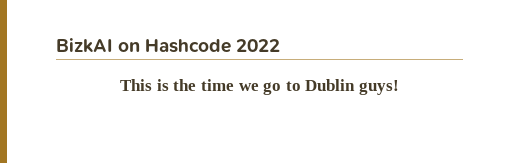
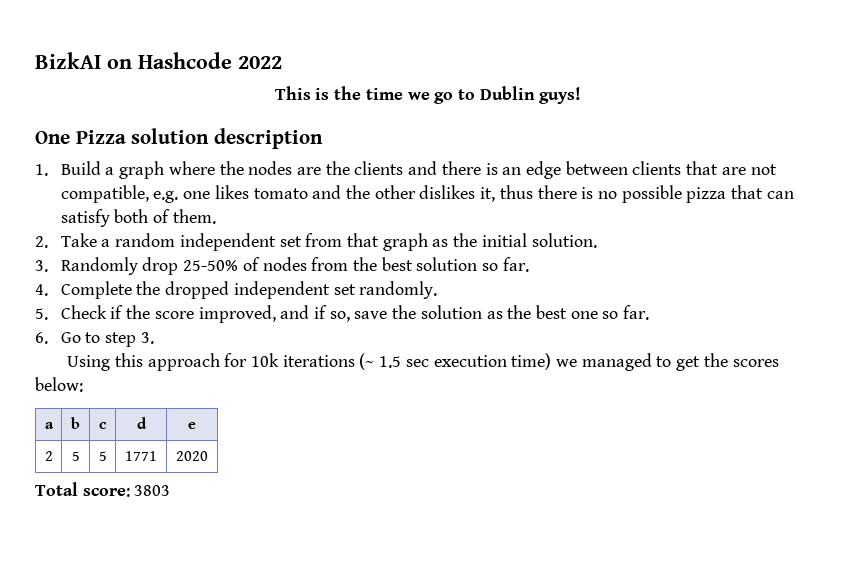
(399, 87) none -> [35,128,323,149] [35,161,777,179] [60,185,794,203] [60,209,216,227] [35,233,597,251] [35,257,529,275] [35,281,438,299] [35,305,650,323] [35,332,154,347] [67,353,779,371] [35,377,83,392] [44,422,54,429] [71,417,80,429] [99,422,107,429] [136,417,147,429] [188,422,196,429] [44,451,53,461] [71,451,80,461] [98,451,107,461] [125,451,157,461] [176,451,208,461] [35,482,171,497] // One Pizza solution description // 1. Build a graph where the nodes are the clients and there is an edge between clients that are not compatible, e.g. one likes tomato and the other dislikes it, thus there is no possible pizza that can satisfy both of them. // 2. Take a random independent set from that graph as the initial solution. // 3. Randomly drop 25-50% of nodes from the best solution so far. // 4. Complete the dropped independent set randomly. // 5. Check if the score improved, and if so, save the solution as the best one so far. // 6. Go to step 3. // Using this approach for 10k iterations (~ 1.5 sec execution time) we managed to get the scores below: // a | b | c | d | e // 2 | 5 | 5 | 1771 | 2020 // Total score: 3803

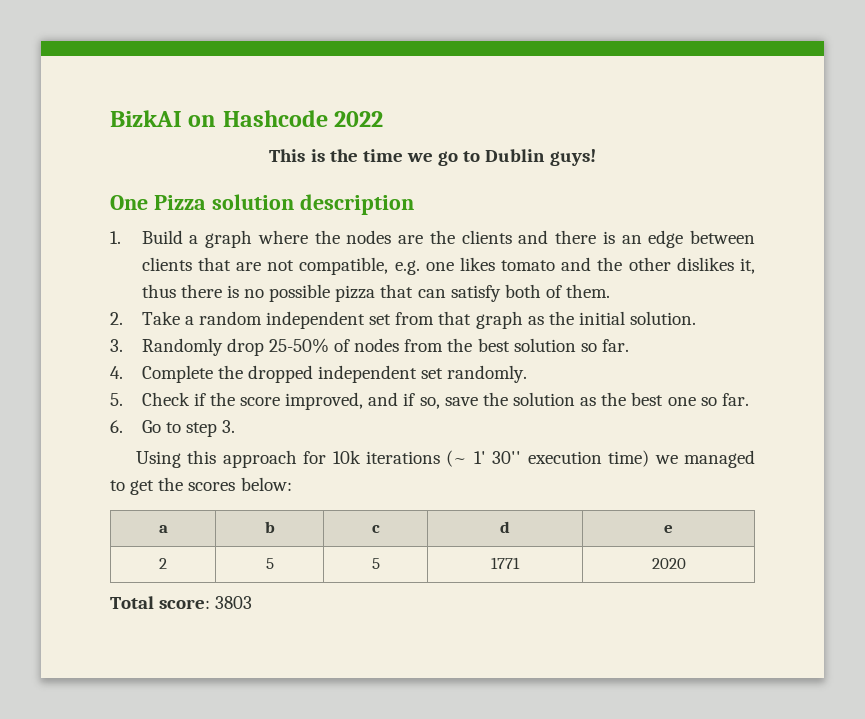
[379,356,429,368] 1.5 sec -> [473,451,522,464] 1' 30''

